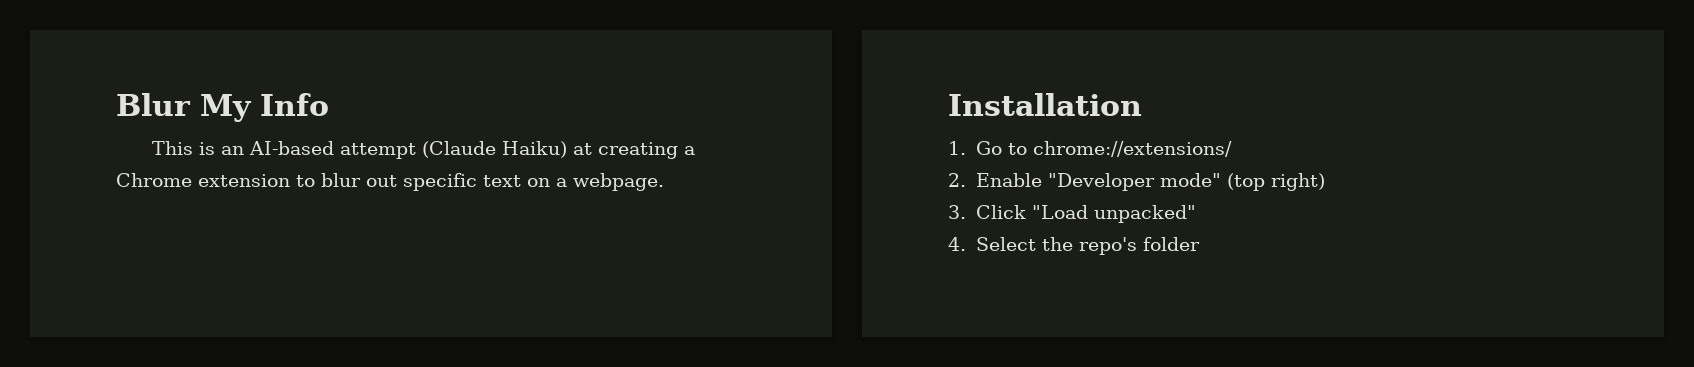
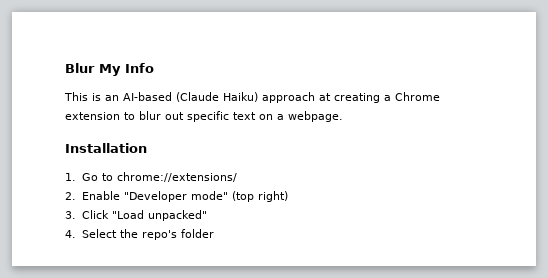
[339,143,416,159] attempt -> (172, 96) none
(567, 149) none -> [262,92,315,103] approach

